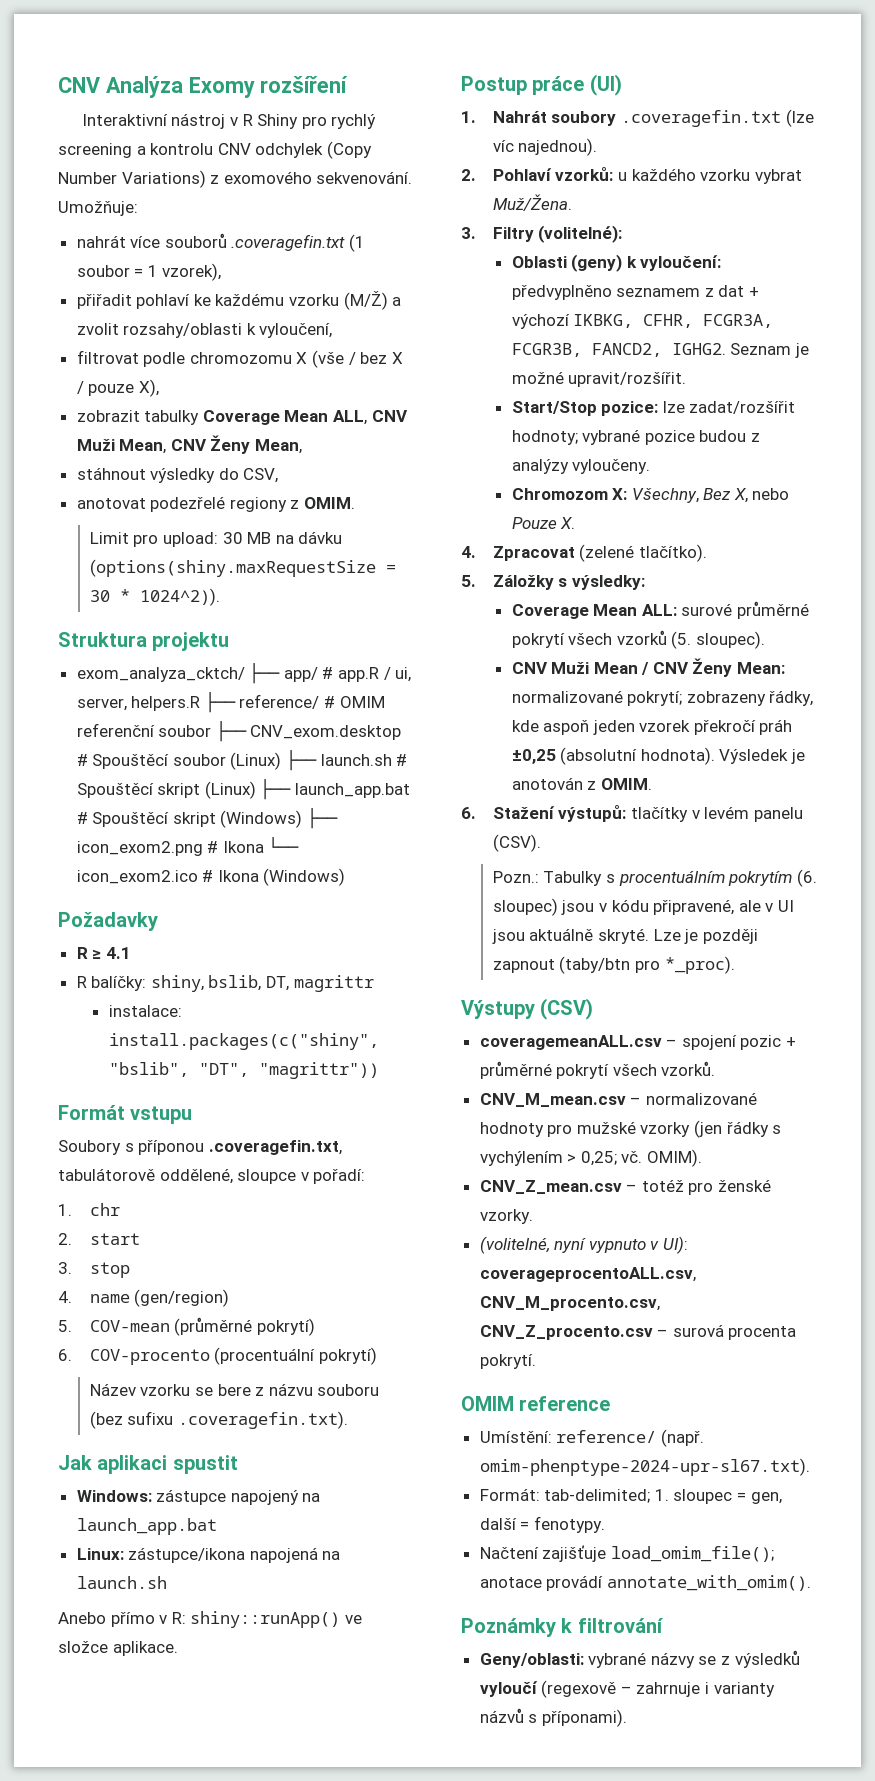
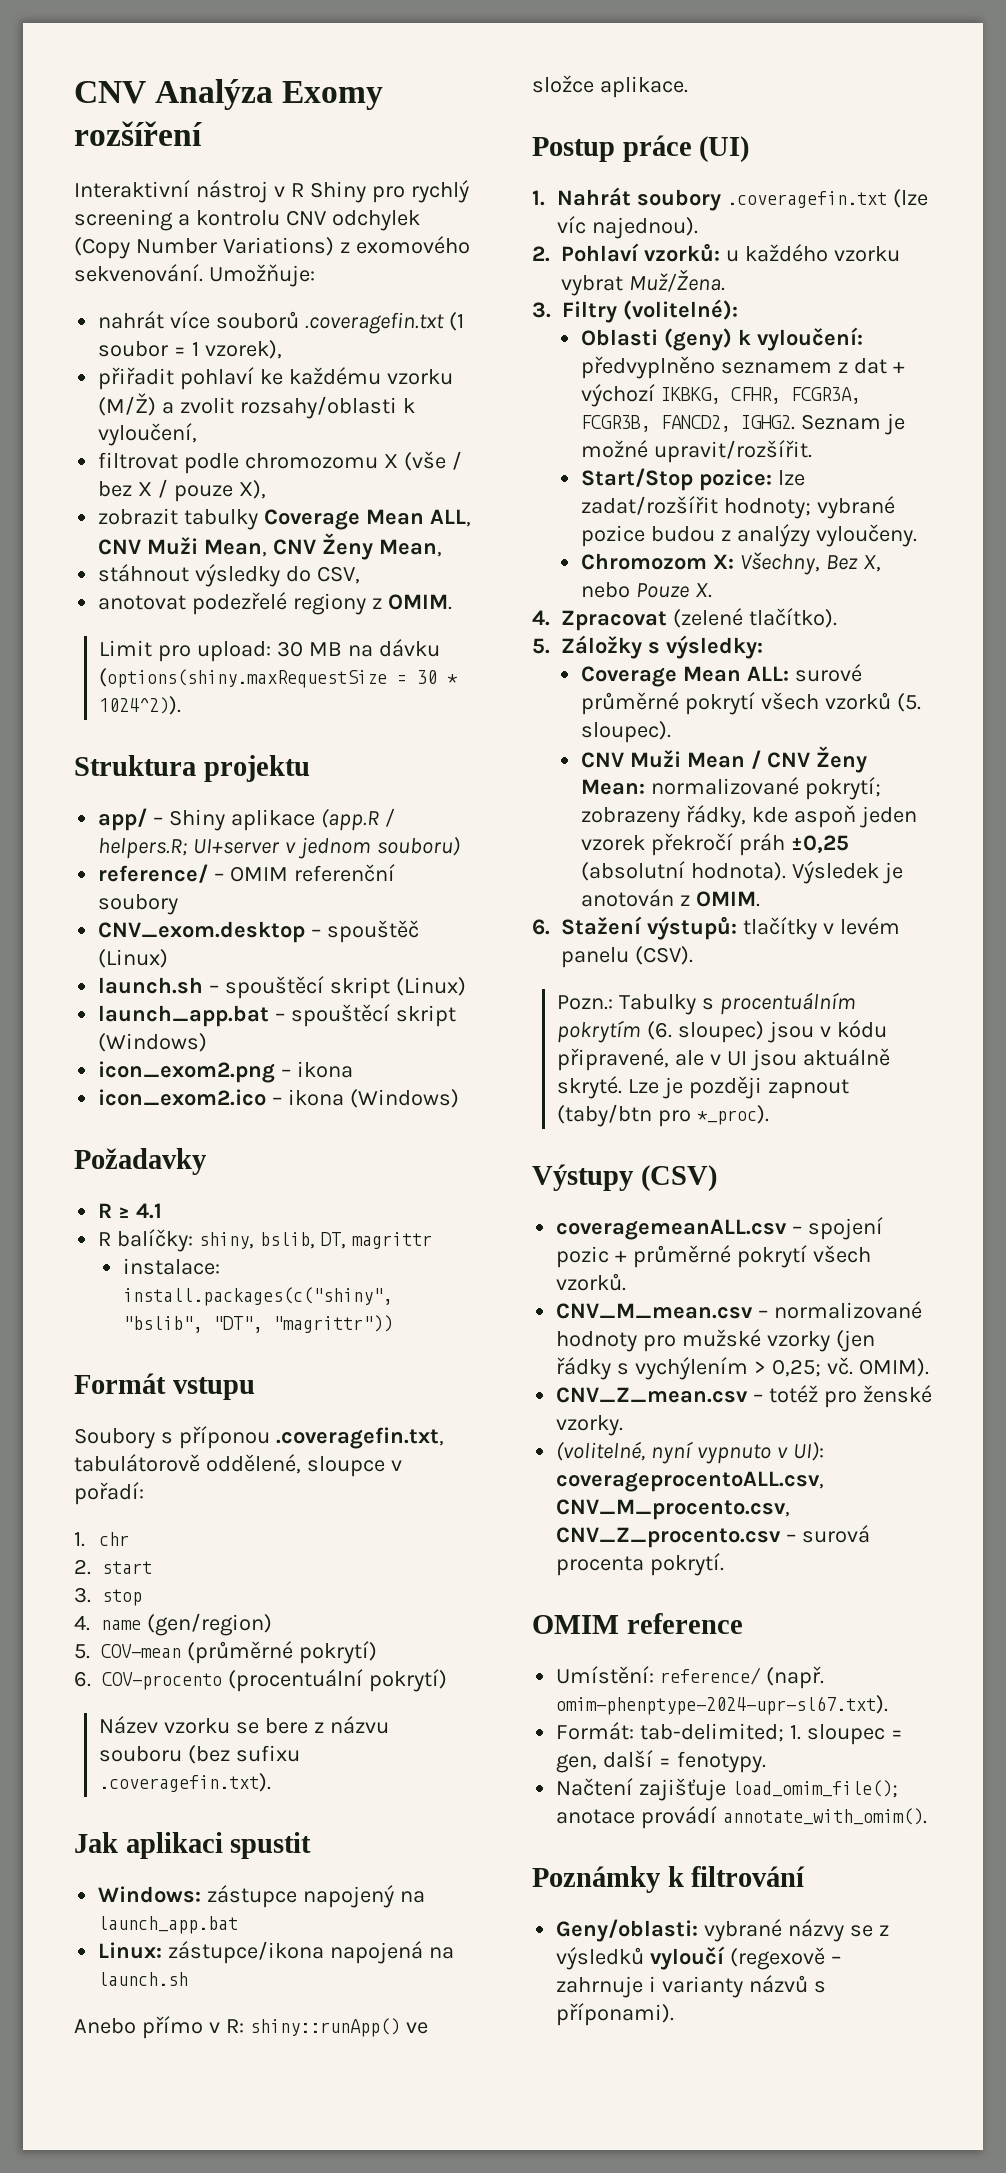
[76,663,412,684] [76,692,385,713] [76,721,402,742] [76,750,408,771] [76,779,411,800] [76,808,339,829] [76,837,300,856] [76,870,259,884] exom_analyza_cktch/ ├── app/ # app.R / ui, server, helpers.R ├── reference/ # OMIM referenční soubor ├── CNV_exom.desktop # Spouštěcí soubor (Linux) ├── launch.sh # Spouštěcí skript (Linux) ├── launch_app.bat # Spouštěcí skript (Windows) ├── icon_exom2.png # Ikona └── icon_exom2.ico # Ikona -> [98,808,395,831] [98,836,460,859] [98,864,396,883] [98,894,179,915] [98,920,420,943] [98,949,169,968] [98,976,466,999] [98,1004,457,1027] [98,1033,208,1052] [98,1061,354,1083] [98,1089,345,1106] app/ – Shiny aplikace (app.R / helpers.R; UI+server v jednom souboru) // reference/ – OMIM referenční soubory // CNV_exom.desktop – spouštěč (Linux) // launch.sh – spouštěcí skript (Linux) // launch_app.bat – spouštěcí skript (Windows) // icon_exom2.png – ikona // icon_exom2.ico – ikona

